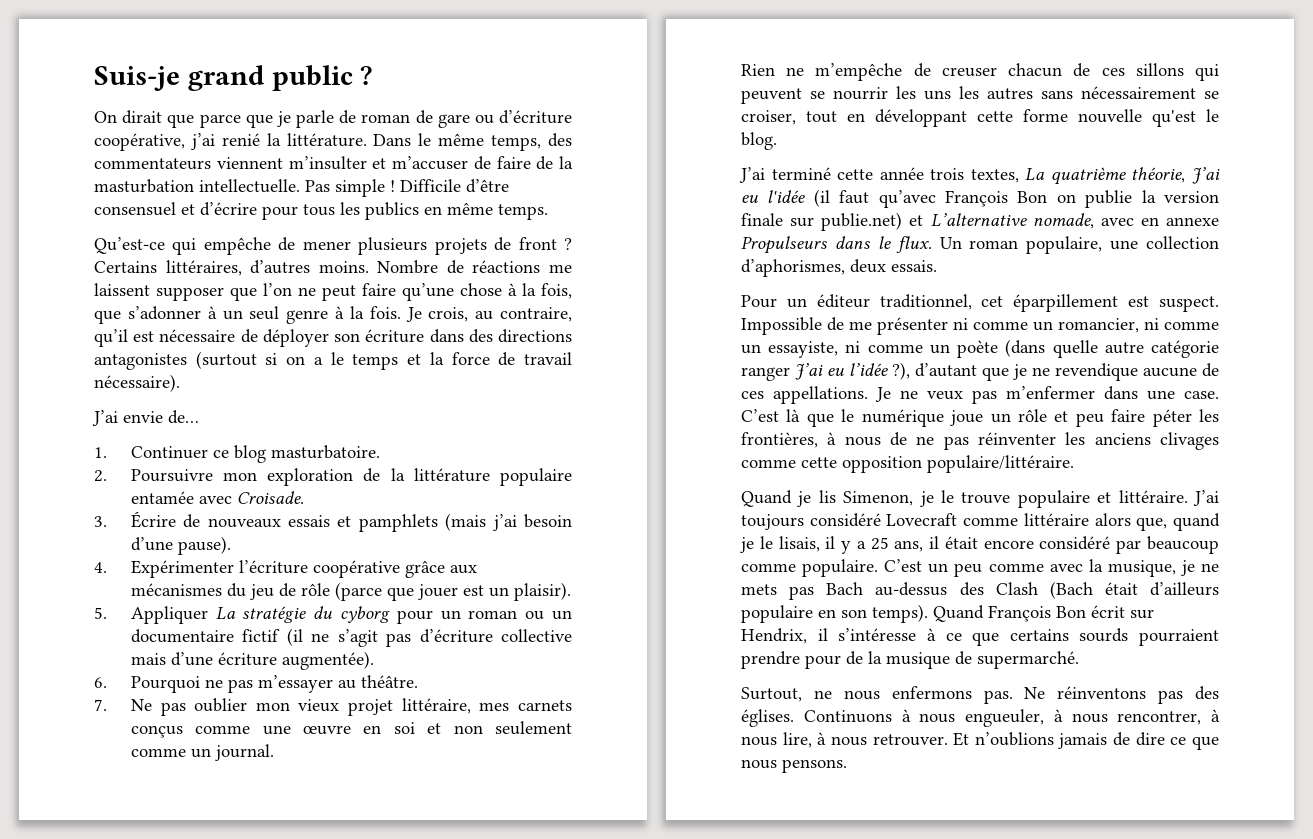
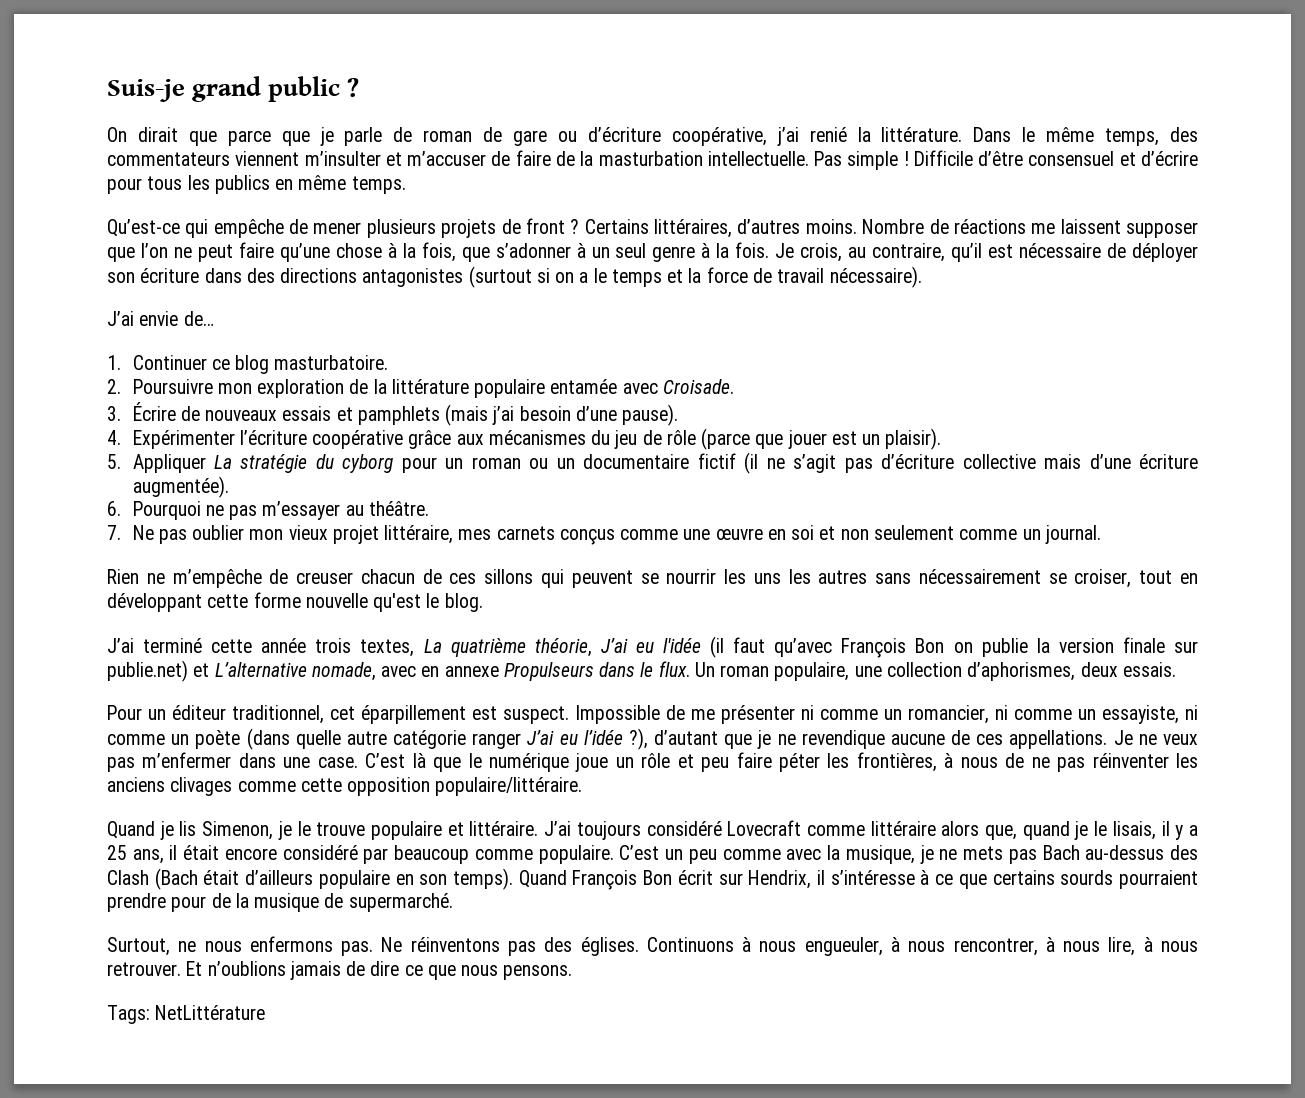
(847, 766) none -> [107,1005,266,1024] // Tags: NetLittérature

